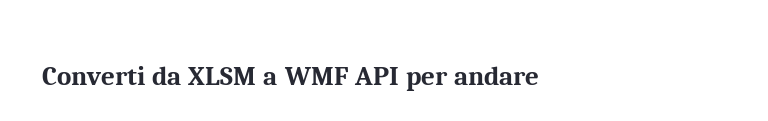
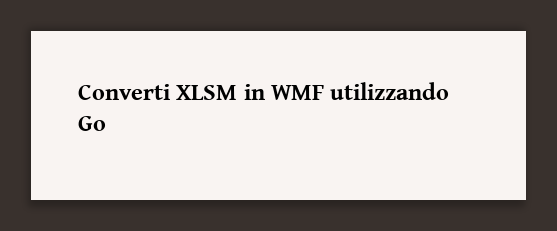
[152,66,540,91] da XLSM a WMF API per andare -> [176,82,450,100] [78,116,106,131] XLSM in WMF utilizzando Go

